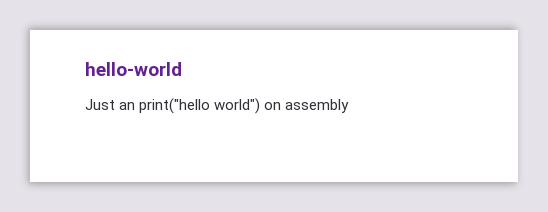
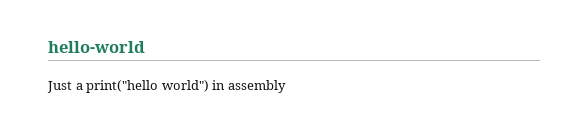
[119,102,136,110] an -> [75,83,83,90] a
[264,102,282,110] on -> [212,80,226,90] in

